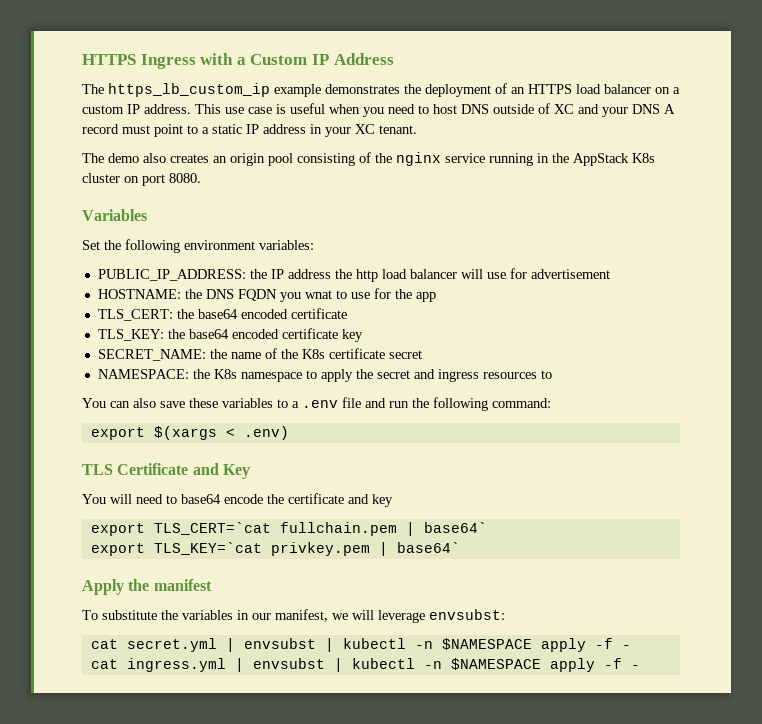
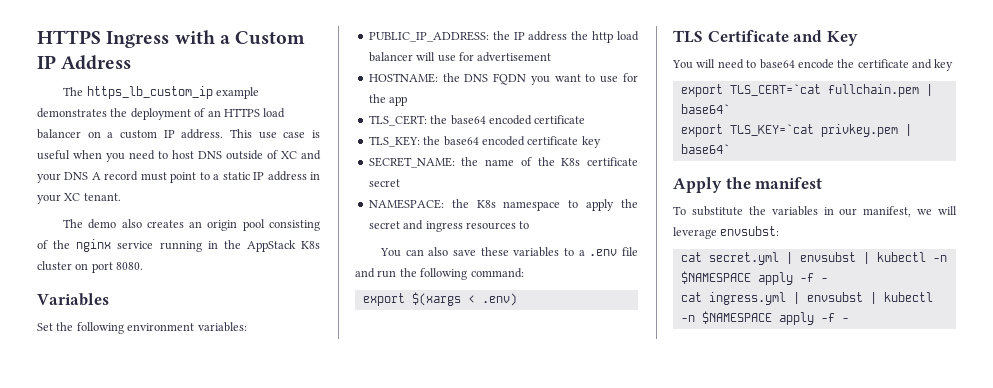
[304,290,332,299] wnat -> [554,74,581,82] want

